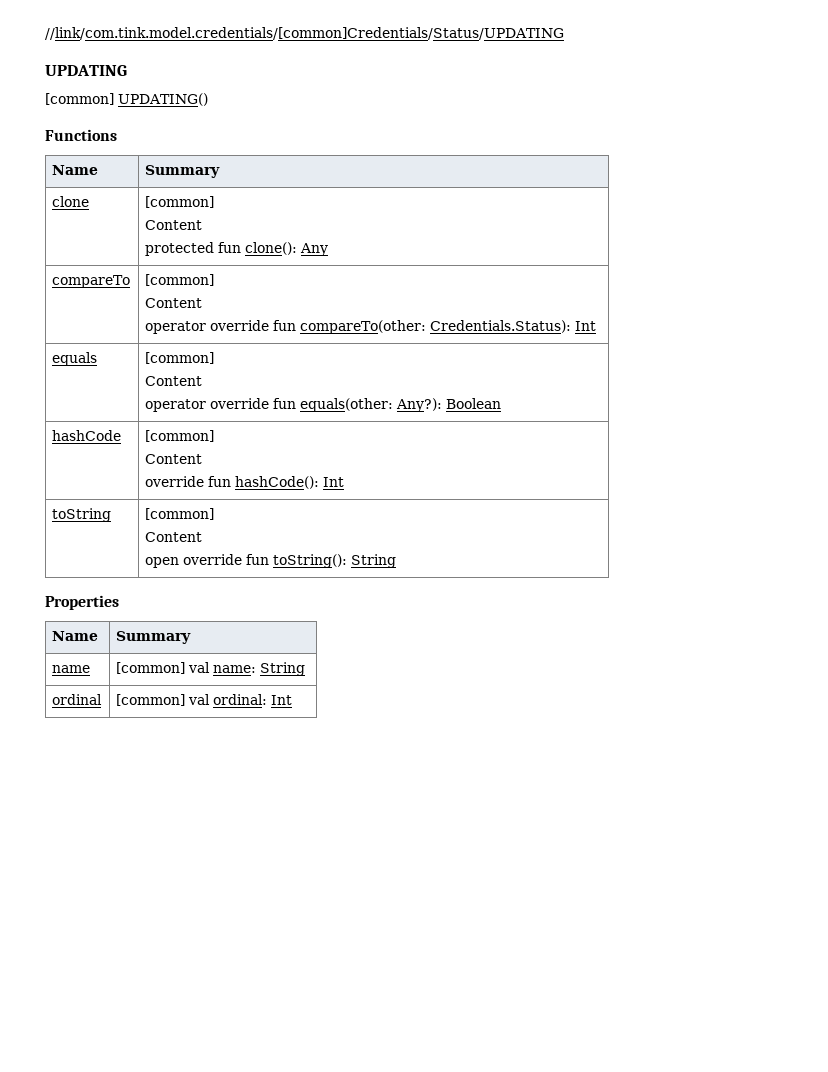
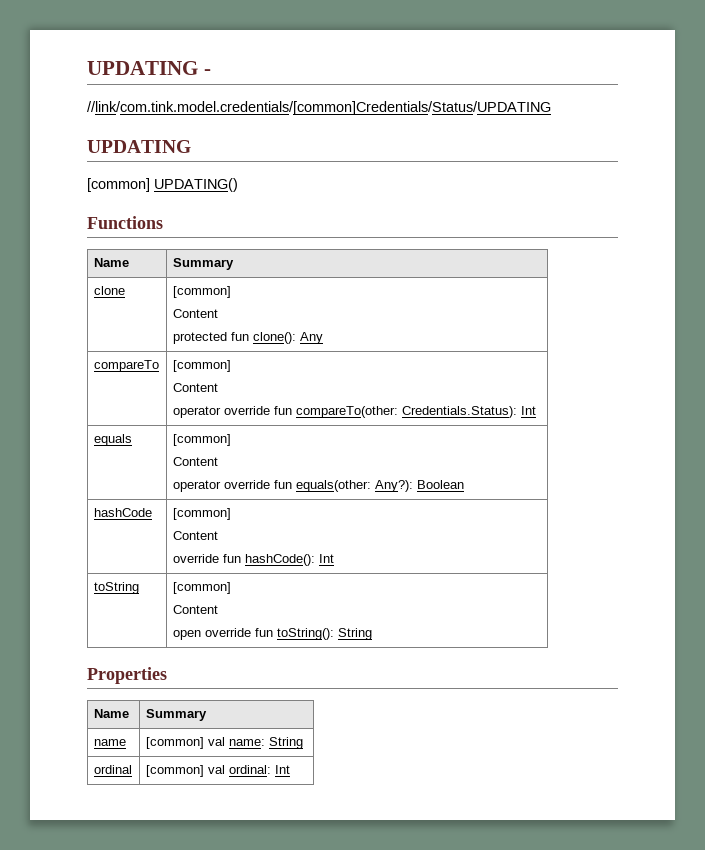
(45, 33) none -> [87,61,211,75] UPDATING - //

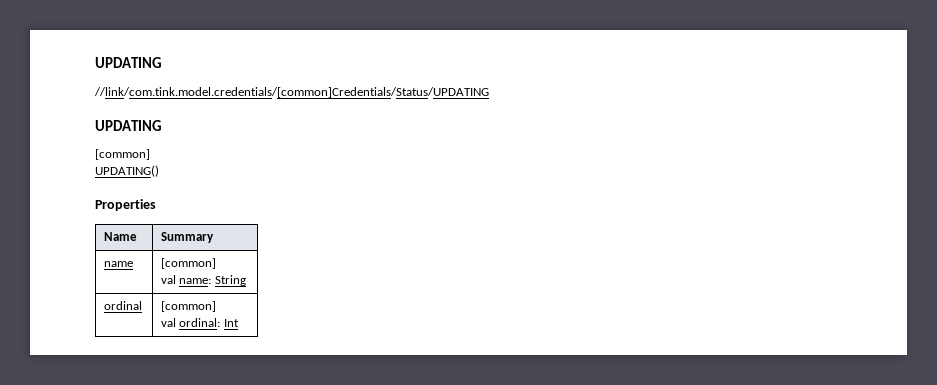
[87,61,211,75] UPDATING - -> [95,57,162,68] UPDATING
(150, 185) none -> (150, 154) //
[87,216,163,229] [93,258,129,267] [172,258,234,270] [93,286,125,295] [172,286,231,298] [172,309,218,318] [172,332,323,344] [93,360,159,372] [172,360,231,372] [172,383,218,392] [172,406,536,418] [93,434,132,446] [172,434,231,446] [172,457,218,466] [172,480,464,492] [93,508,152,517] [172,508,231,520] [172,531,218,540] [172,554,334,566] [93,582,139,594] [172,582,231,594] [172,605,218,614] [172,628,372,640] // Functions // Name | Summary // clone | [common] // Content // protected fun clone(): Any // compareTo | [common] // Content // operator override fun compareTo(other: Credentials.Status): Int // equals | [common] // Content // operator override fun equals(other: Any?): Boolean // hashCode | [common] // Content // override fun hashCode(): Int // toString | [common] // Content // open override fun toString(): String -> (159, 171) none
(204, 743) none -> (217, 263) //
(204, 771) none -> (217, 306) //

